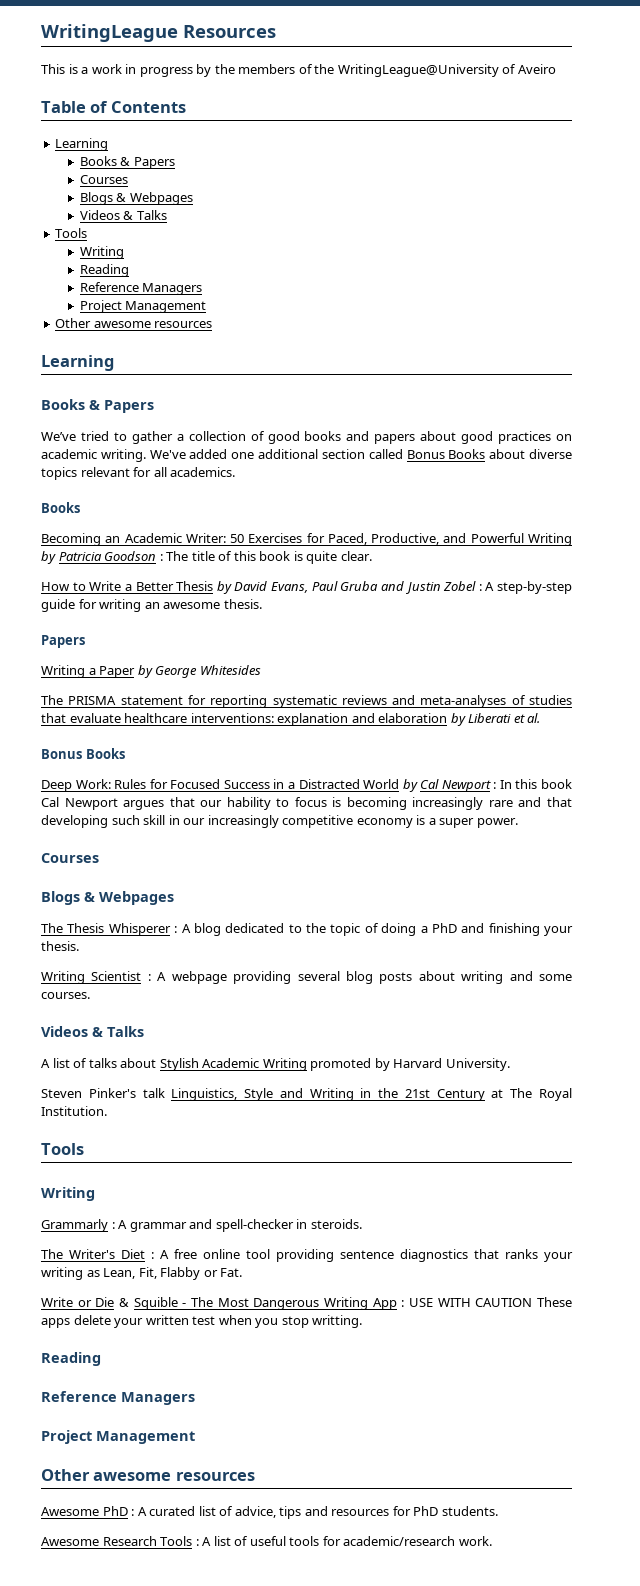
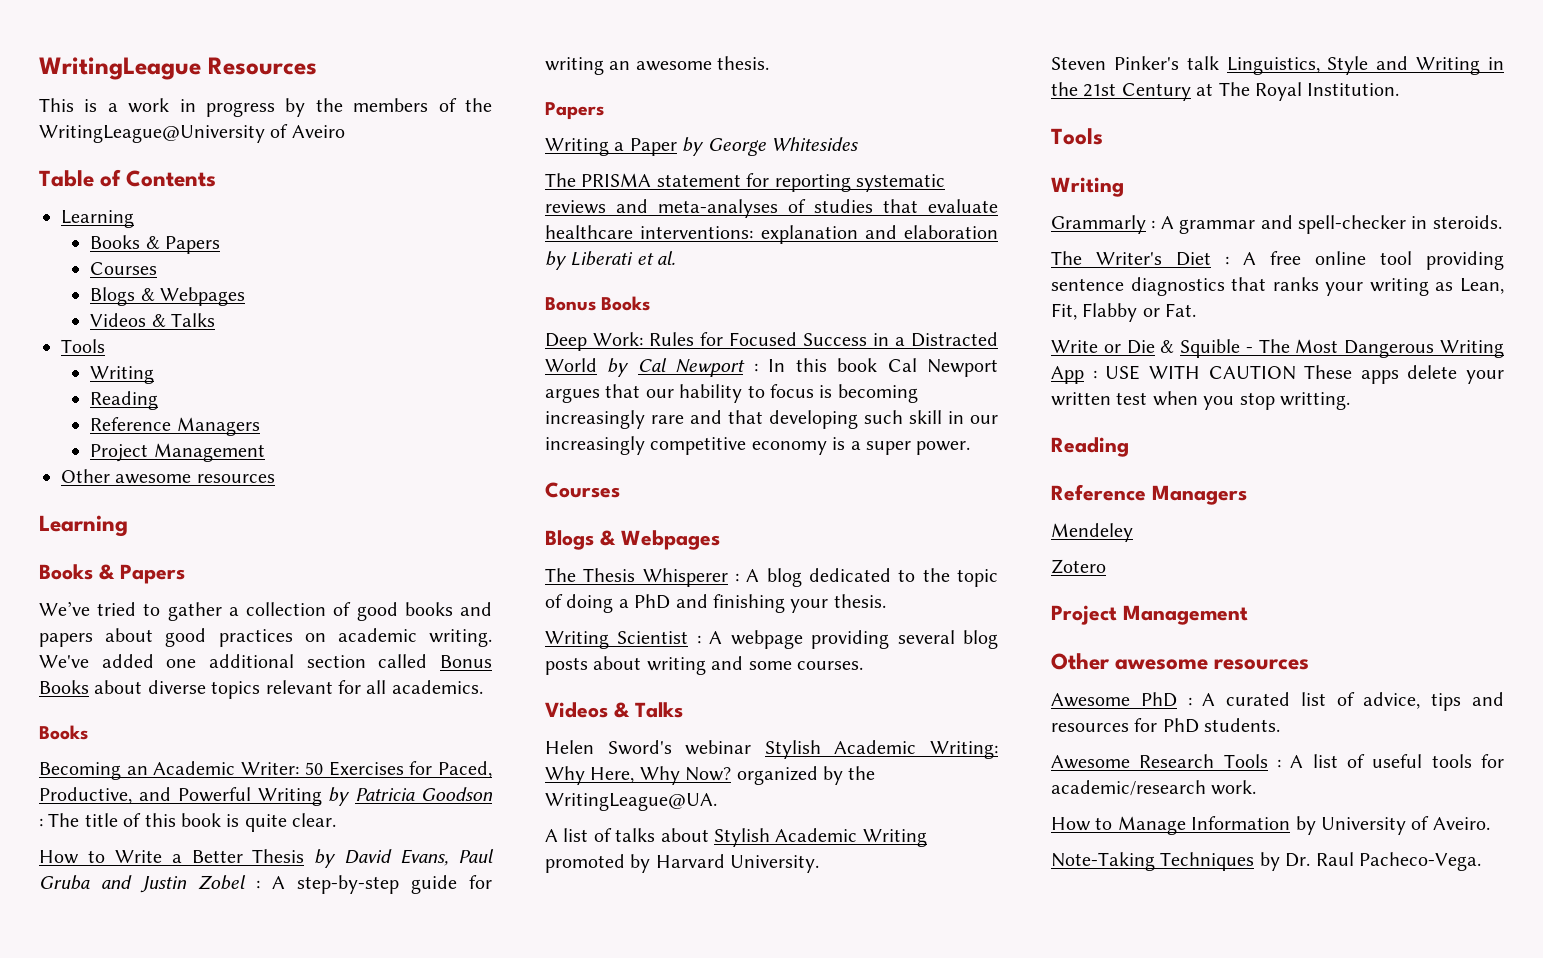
(144, 1031) none -> [545,740,998,759] [545,766,876,785] [545,793,717,811] // Helen Sword's webinar Stylish Academic Writing: Why Here, Why Now? organized by the WritingLeague@UA.
(195, 1398) none -> [1051,523,1133,542] [1051,559,1106,574] // Mendeley // Zotero
(492, 1541) none -> [1051,816,1490,835] [1051,852,1481,871] // How to Manage Information by University of Aveiro. // Note-Taking Techniques by Dr. Raul Pacheco-Vega.

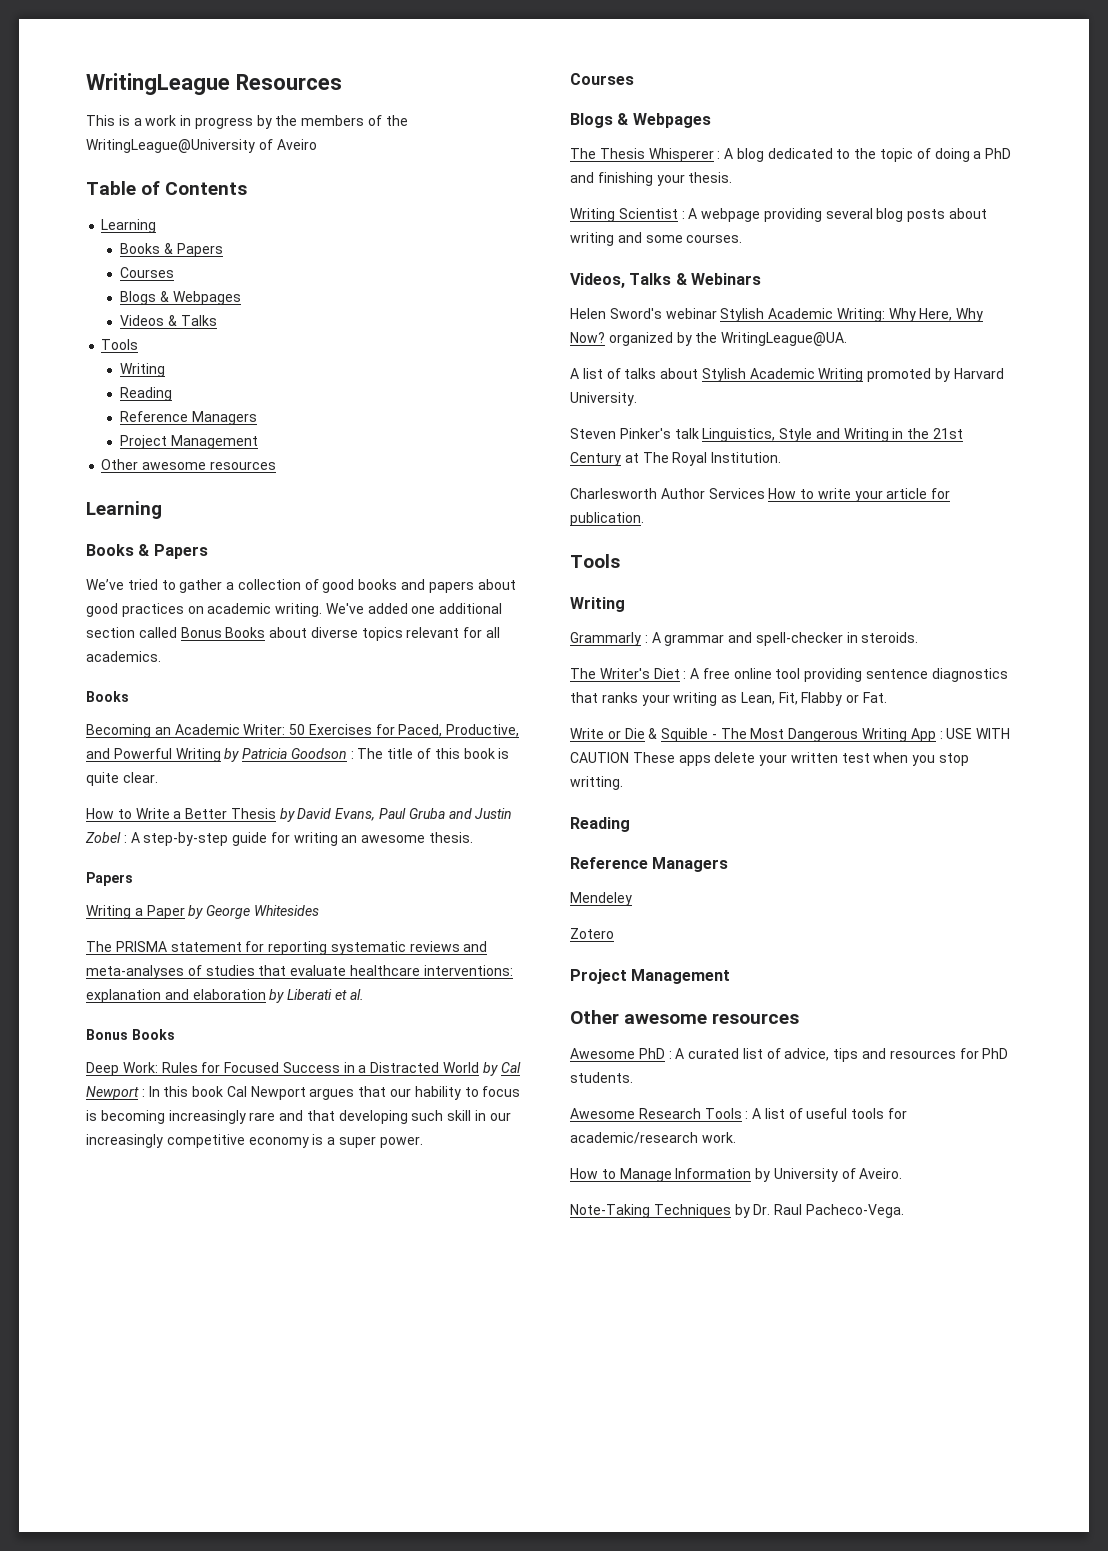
[545,702,683,718] Videos & Talks -> [570,273,761,288] Videos, Talks & Webinars
(1400, 89) none -> [570,488,951,502] [570,512,644,526] // Charlesworth Author Services How to write your article for publication.

